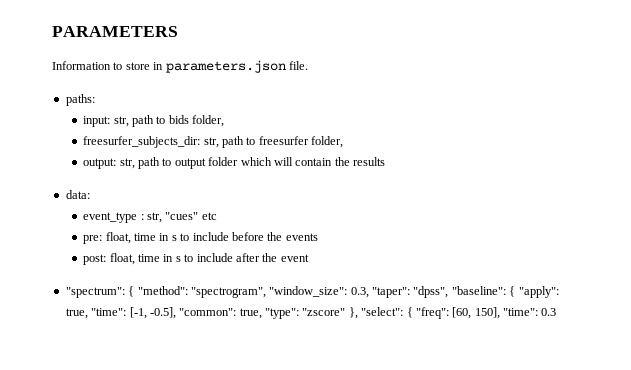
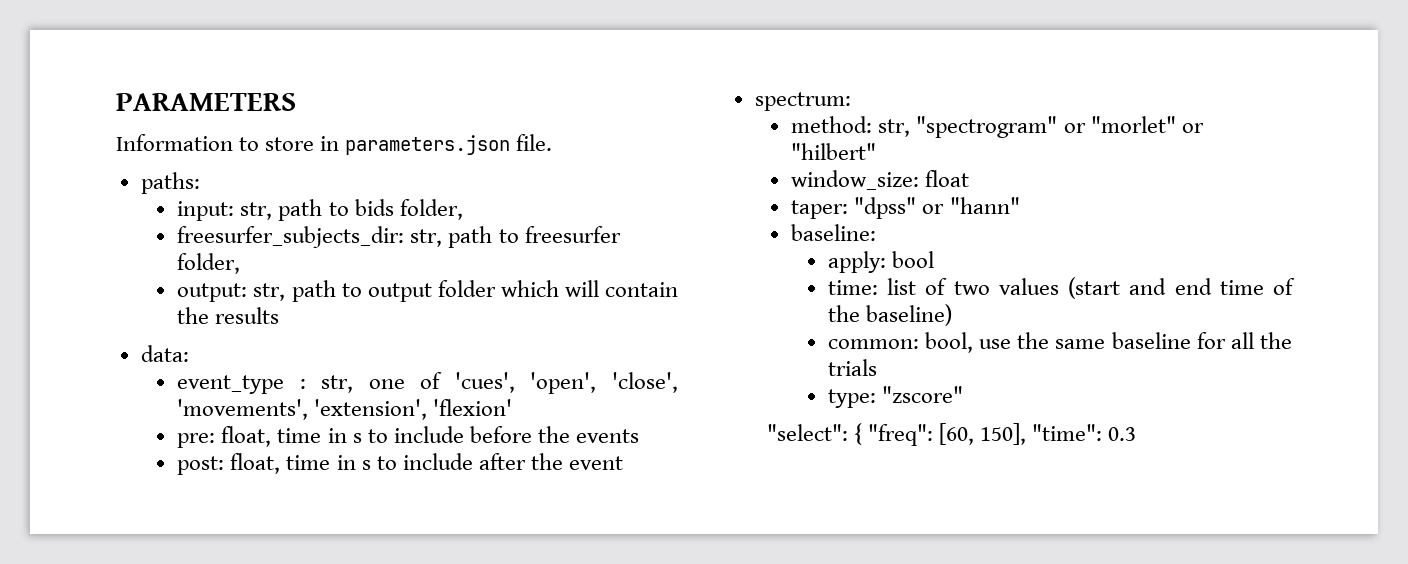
[165,212,217,220] "cues" etc -> [368,372,678,394] [177,399,513,420] one of 'cues', 'open', 'close', 'movements', 'extension', 'flexion'
[65,286,559,298] [65,307,299,319] "spectrum": { "method": "spectrogram", "window_size": 0.3, "taper": "dpss", "baseline": { "apply": true, "time": [-1, -0.5], "common": true, "type": -> [754,92,851,111] [791,116,1204,138] [791,143,877,160] [791,170,970,190] [791,197,1020,219] [791,224,877,241] [827,251,934,273] [827,277,1295,299] [827,304,952,326] [827,332,1292,353] [827,359,877,376] [827,389,876,408] spectrum: // method: str, "spectrogram" or "morlet" or "hilbert" // window_size: float // taper: "dpss" or "hann" // baseline: // apply: bool // time: list of two values (start and end time of the baseline) // common: bool, use the same baseline for all the trials // type:
[348,307,358,319] }, -> (963, 394) //

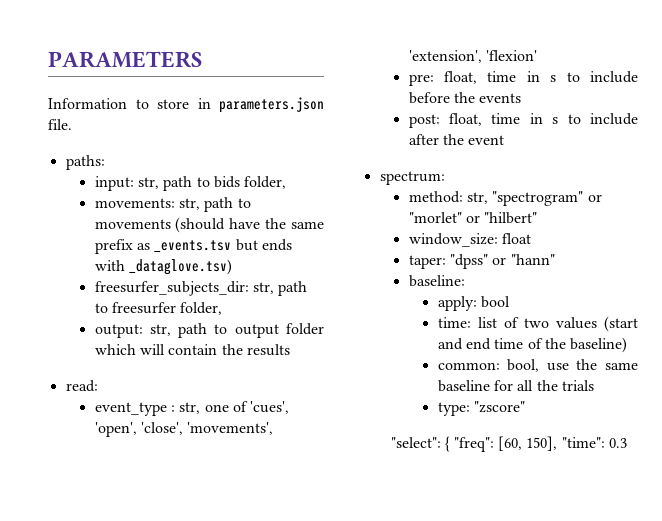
(463, 209) none -> [94,197,251,212] [94,217,324,233] [94,239,292,254] [94,259,232,275] // movements: str, path to movements (should have the same prefix as _events.tsv but ends with _dataglove.tsv)
[140,345,189,362] data: -> [65,380,98,392] read:

